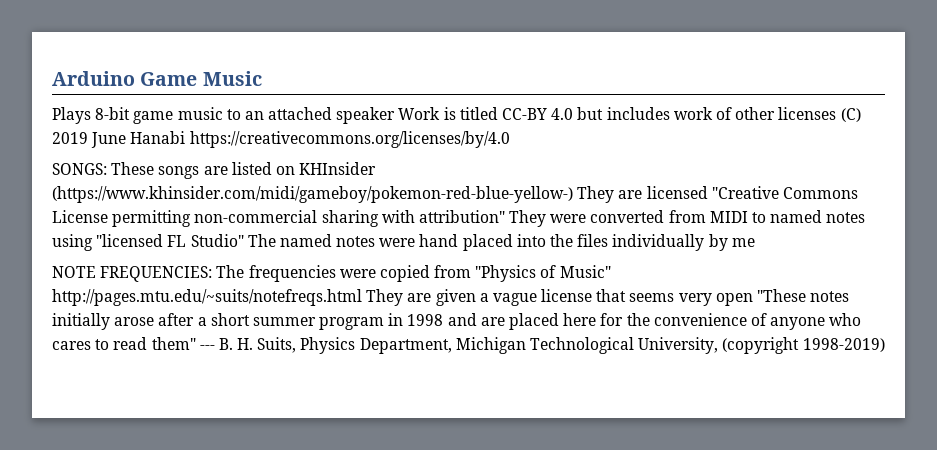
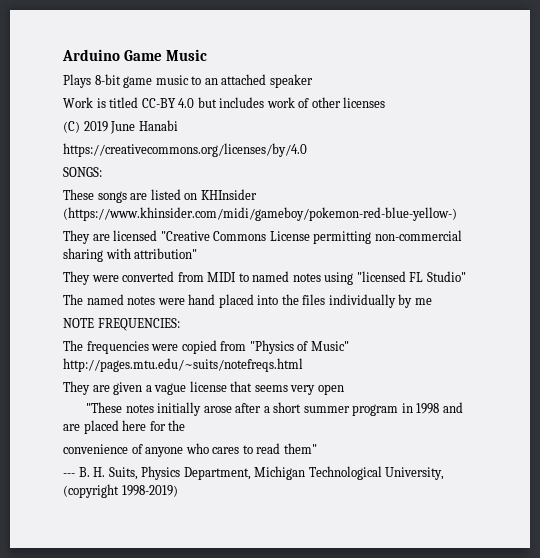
(396, 115) none -> (313, 81) //
(837, 113) none -> (386, 102) //
(186, 137) none -> (178, 125) //
(107, 169) none -> (102, 172) //
(573, 194) none -> (457, 214) //
(505, 216) none -> (198, 253) //
(244, 240) none -> (466, 276) //
(213, 274) none -> (180, 324) //
(362, 297) none -> (303, 365) //
(753, 299) none -> (344, 389) //
(650, 319) none -> (186, 425) //
(196, 343) none -> (317, 448) //

